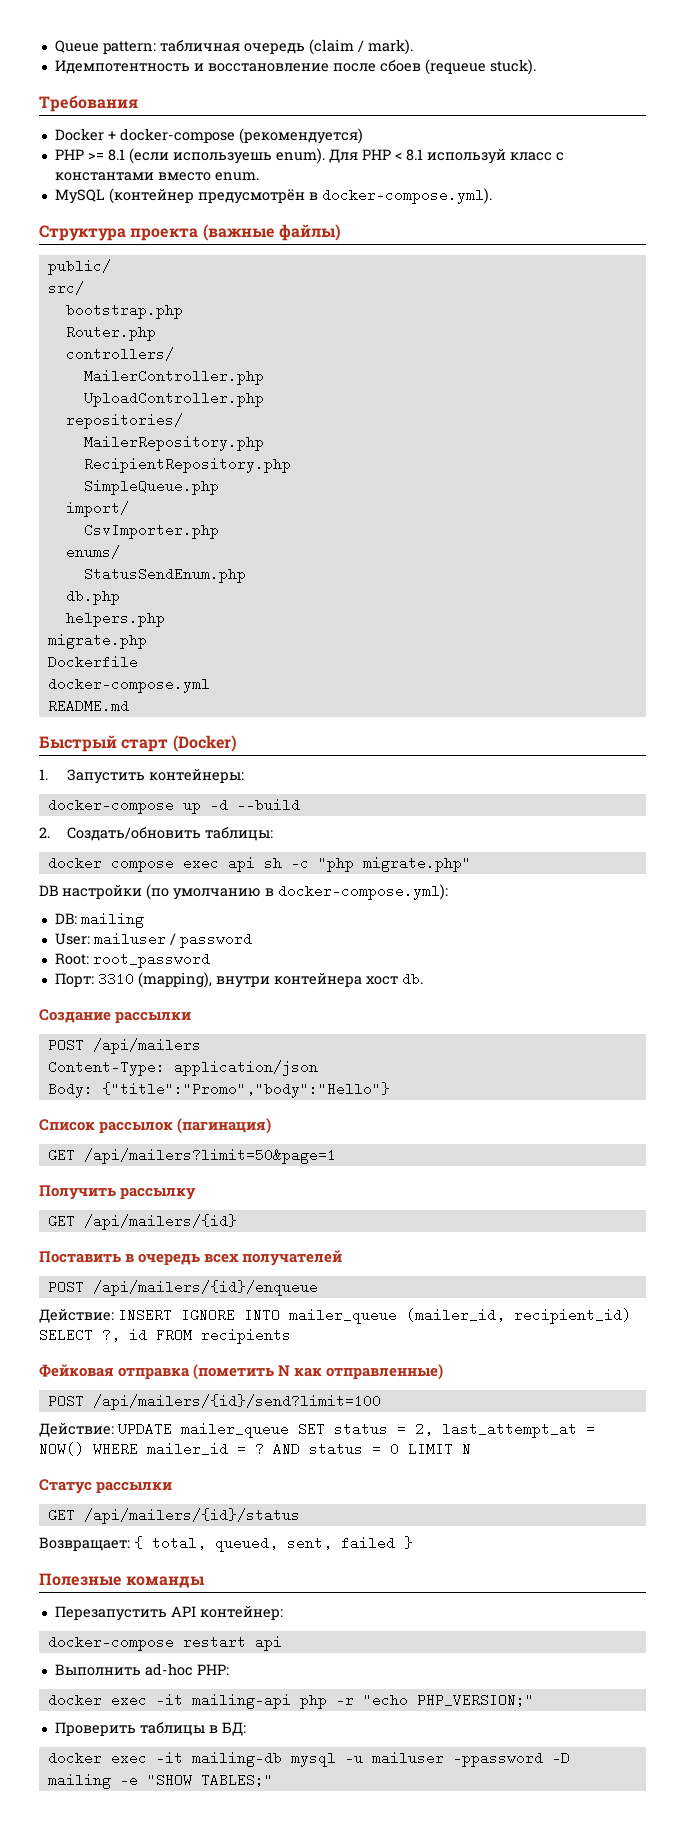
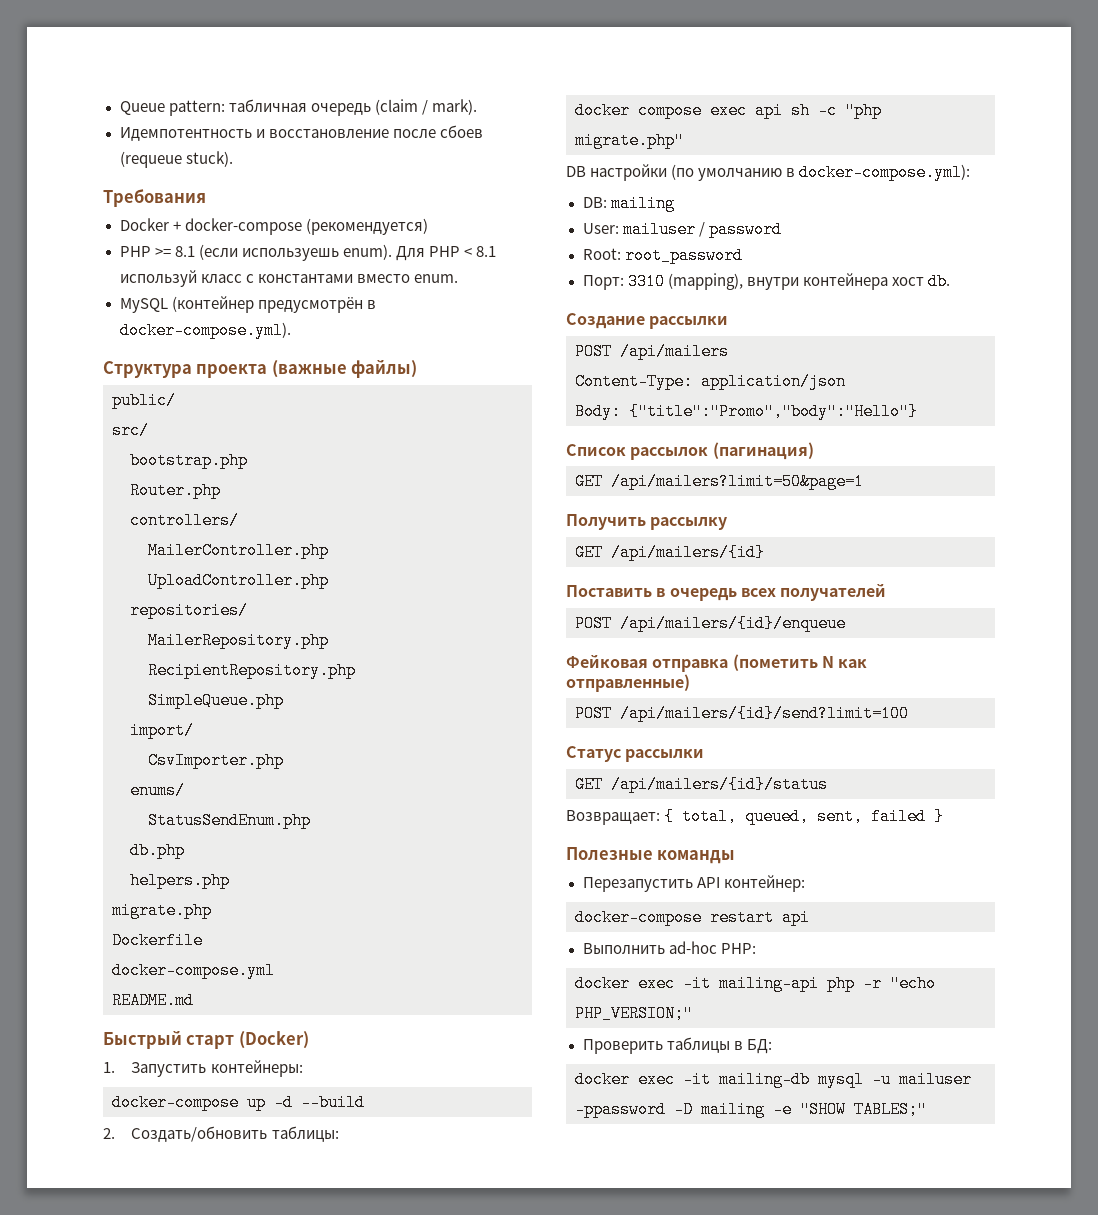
[39,1308,631,1324] [39,1328,291,1344] // Действие: INSERT IGNORE INTO mailer_queue (mailer_id, recipient_id) SELECT ?, id FROM recipients -> (846, 623) none
[39,1422,595,1438] [39,1442,471,1456] // Действие: UPDATE mailer_queue SET status = 2, last_attempt_at = NOW() WHERE mailer_id = ? AND status = 0 LIMIT N -> (909, 713) none

